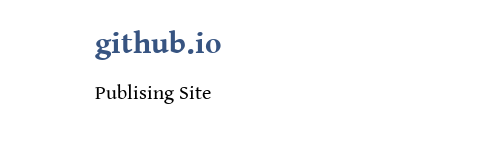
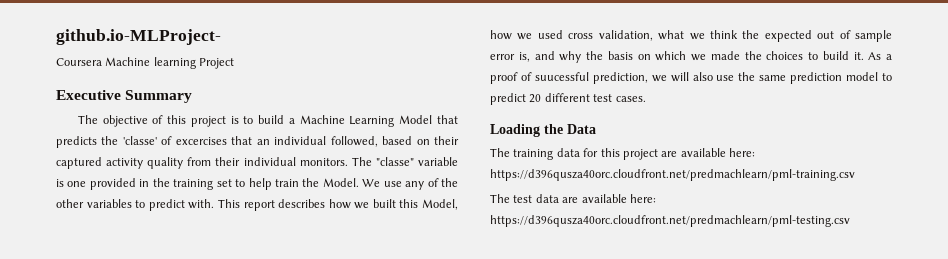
[95,30,222,60] [95,84,212,104] github.io // Publising Site -> [56,29,221,45] [56,57,235,69] [56,90,193,103] [77,115,458,127] [56,136,459,148] [56,157,458,169] [56,178,458,190] [56,199,458,211] [490,30,892,42] [490,51,892,63] [490,72,892,84] [490,93,646,105] [490,124,596,137] [490,148,755,160] [490,169,855,181] [490,194,656,203] [490,215,850,227] github.io-MLProject- // Coursera Machine learning Project // Executive Summary // The objective of this project is to build a Machine Learning Model that predicts the 'classe' of excercises that an individual followed, based on their captured activity quality from their individual monitors. The "classe" variable is one provided in the training set to help train the Model. We use any of the other variables to predict with. This report describes how we built this Model, how we used cross validation, what we think the expected out of sample error is, and why the basis on which we made the choices to build it. As a proof of suucessful prediction, we will also use the same prediction model to predict 20 different test cases. // Loading the Data // The training data for this project are available here: https://d396qusza40orc.cloudfront.net/predmachlearn/pml-training.csv // The test data are available here: https://d396qusza40orc.cloudfront.net/predmachlearn/pml-testing.csv

